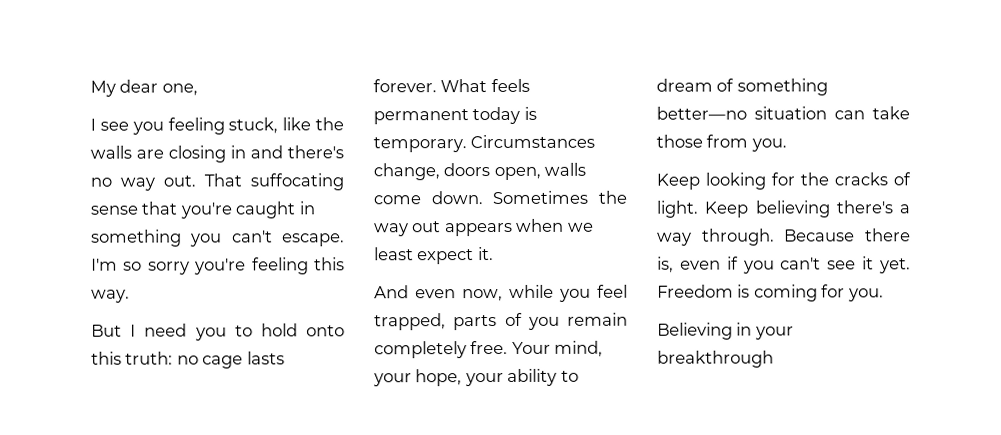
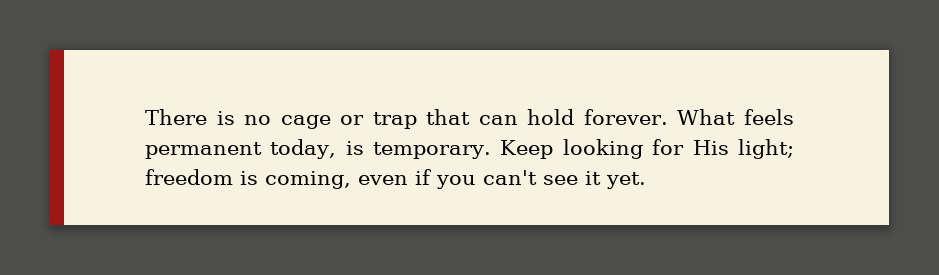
[90,79,198,97] [90,117,344,135] [90,145,344,163] [90,173,344,191] [90,201,315,219] [91,229,345,247] [91,257,345,275] [91,289,130,303] [91,323,345,341] [91,351,285,369] My dear one, // I see you feeling stuck, like the walls are closing in and there's no way out. That suffocating sense that you're caught in something you can't escape. I'm so sorry you're feeling this way. // But I need you to hold onto this truth: no cage lasts -> [145,109,575,129] There is no cage or trap that can hold
[472,106,521,125] today -> [270,139,337,159] today,
[470,134,596,149] [373,162,587,181] [373,190,627,205] [374,218,594,237] [374,247,494,265] [374,284,628,302] [374,312,628,331] [374,340,604,359] [373,368,579,387] [656,78,828,96] [656,106,910,120] [656,134,787,152] [656,172,911,190] [656,200,910,218] [657,228,911,246] [657,256,674,273] Circumstances change, doors open, walls come down. Sometimes the way out appears when we least expect it. // And even now, while you feel trapped, parts of you remain completely free. Your mind, your hope, your ability to dream of something better—no situation can take those from you. // Keep looking for the cracks of light. Keep believing there's a way through. Because there is, -> [500,139,794,159] [145,169,351,189] Keep looking for His light; freedom is coming,
[657,284,884,302] [657,322,794,340] [657,350,774,368] Freedom is coming for you. // Believing in your breakthrough -> (646, 180) none

